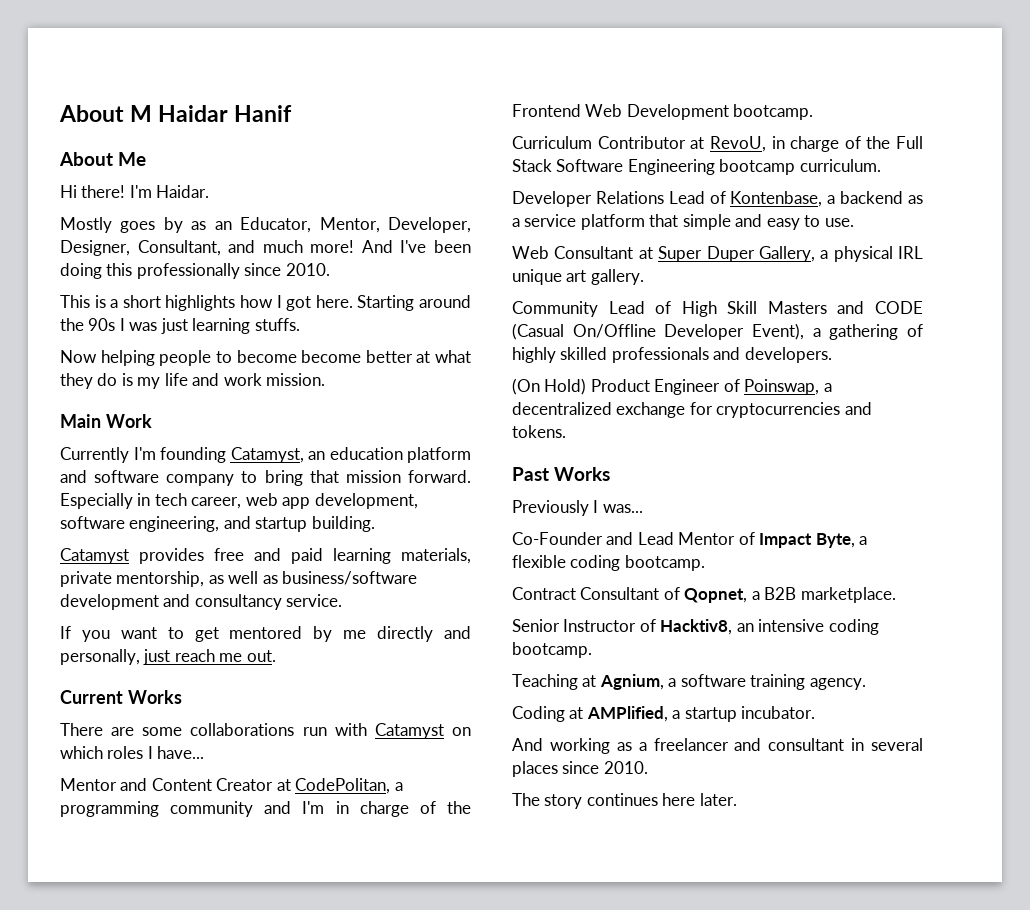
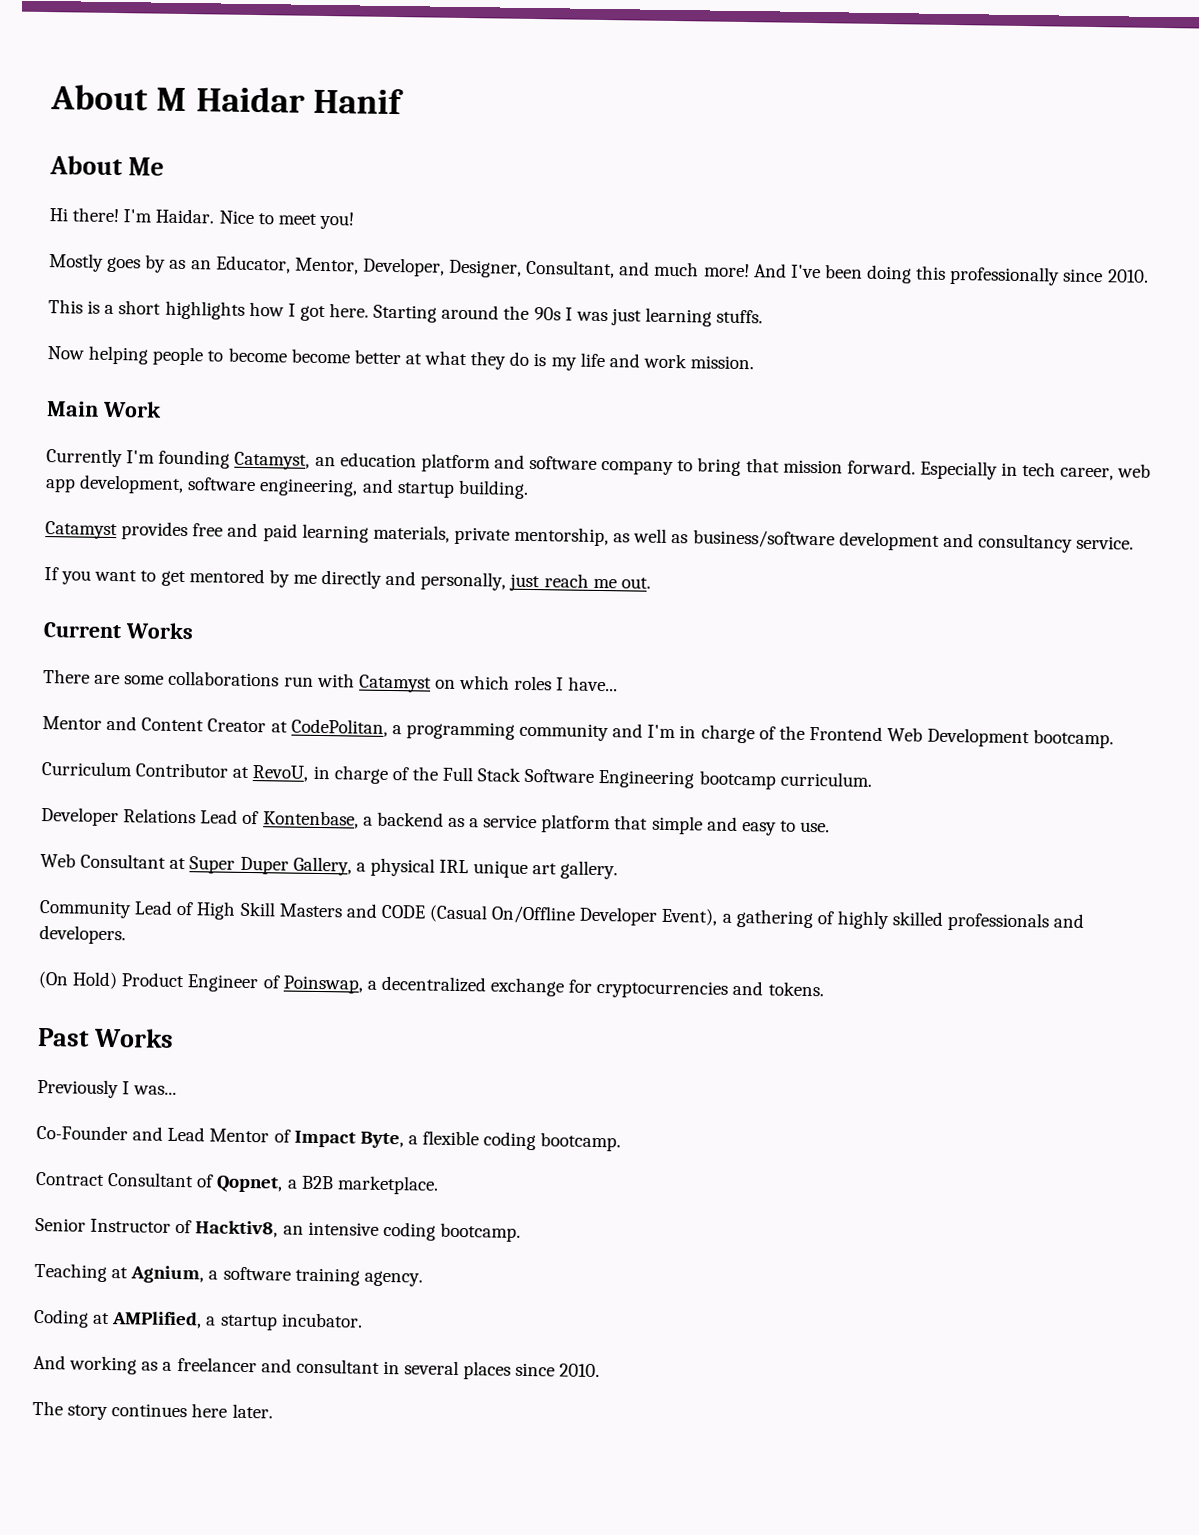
(210, 191) none -> [218,210,354,230] Nice to meet you!

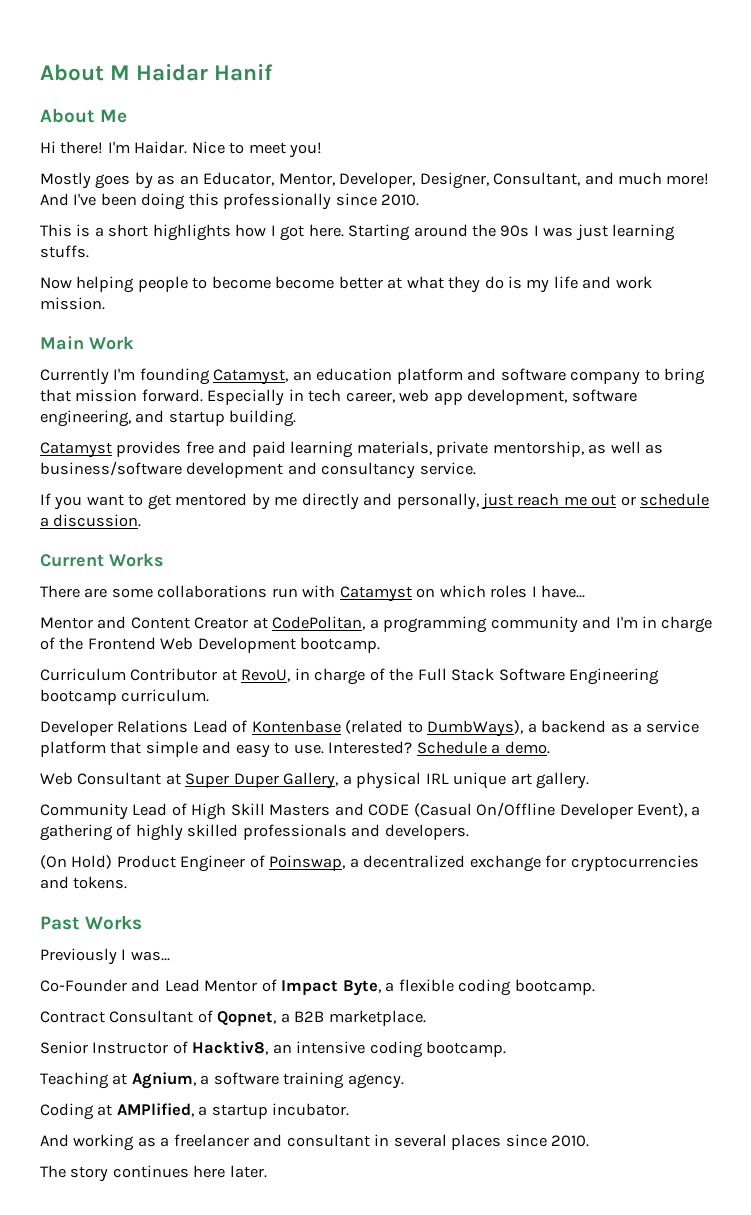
[620,577,651,589] out. -> [591,493,710,506] [40,514,142,527] out or schedule a discussion.
[262,810,359,829] Kontenbase, -> [251,720,524,737] Kontenbase (related to DumbWays),
(831, 827) none -> [328,741,550,754] Interested? Schedule a demo.

